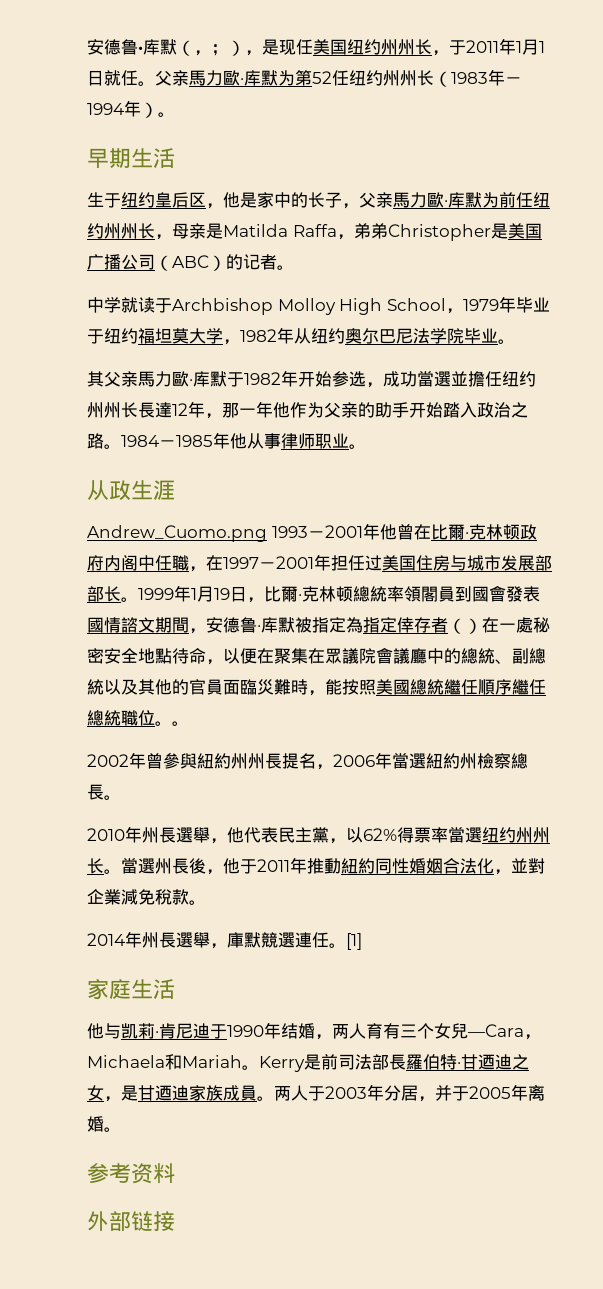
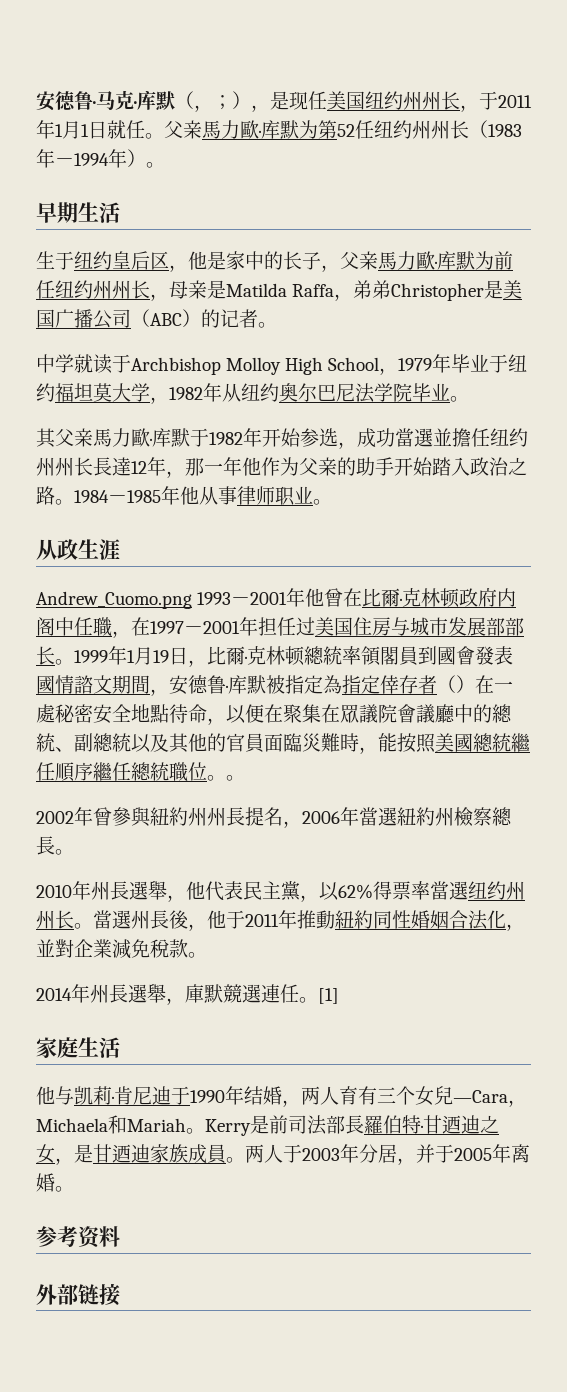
[87,39,143,55] 安德鲁· -> [36,90,137,111] 安德鲁·马克·

